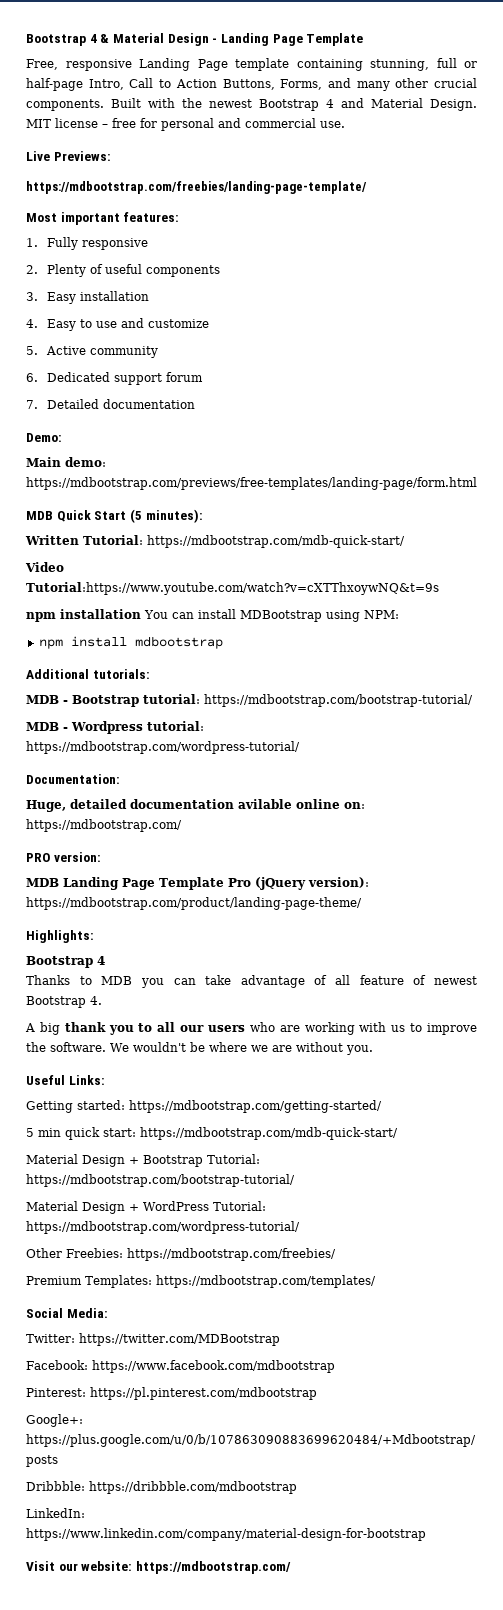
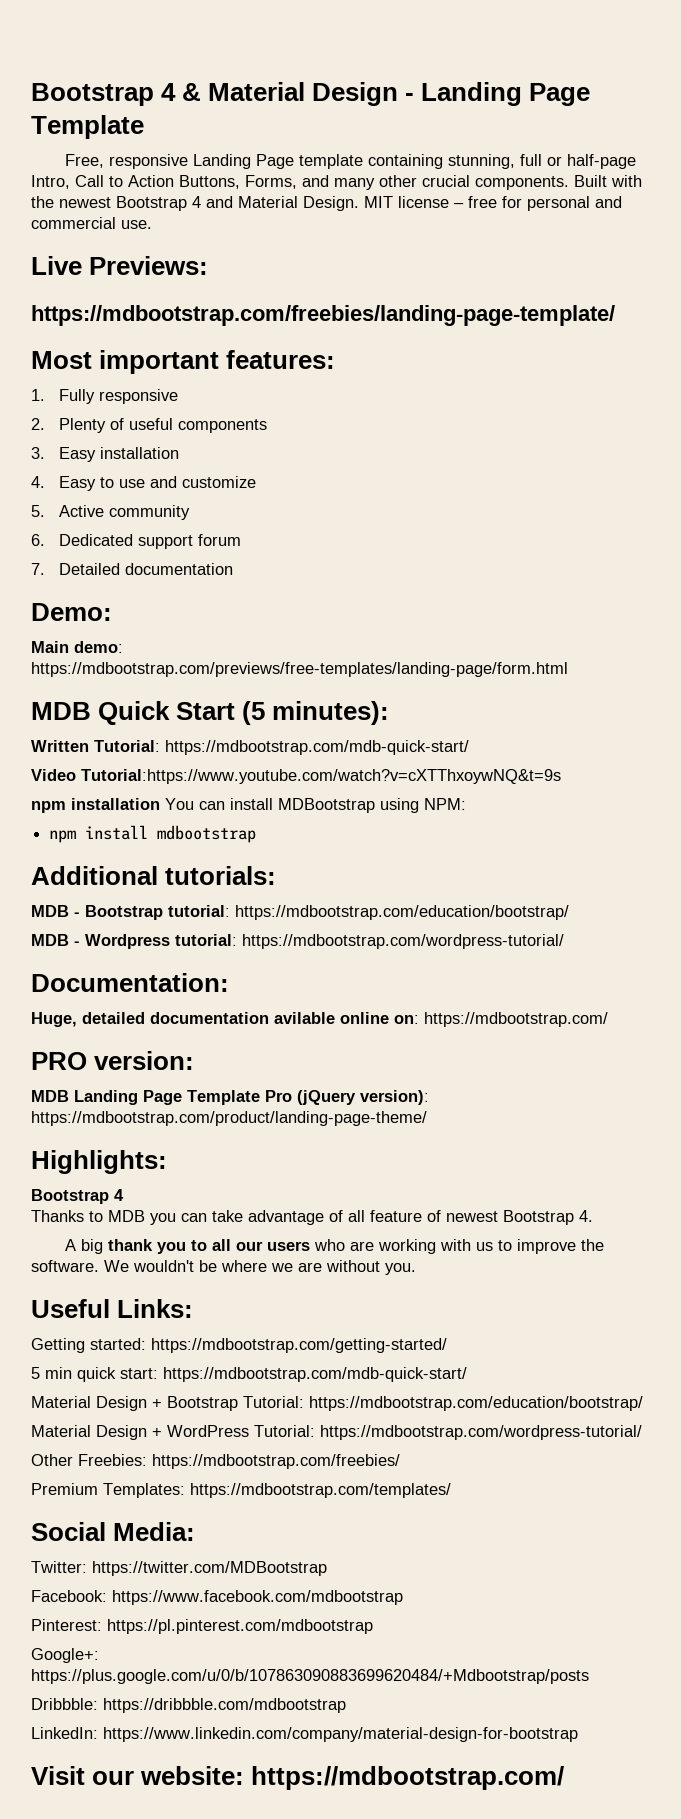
[204,694,473,707] https://mdbootstrap.com/bootstrap-tutorial/ -> [235,905,569,920] https://mdbootstrap.com/education/bootstrap/
[26,1174,295,1187] https://mdbootstrap.com/bootstrap-tutorial/ -> [309,1396,643,1411] https://mdbootstrap.com/education/bootstrap/

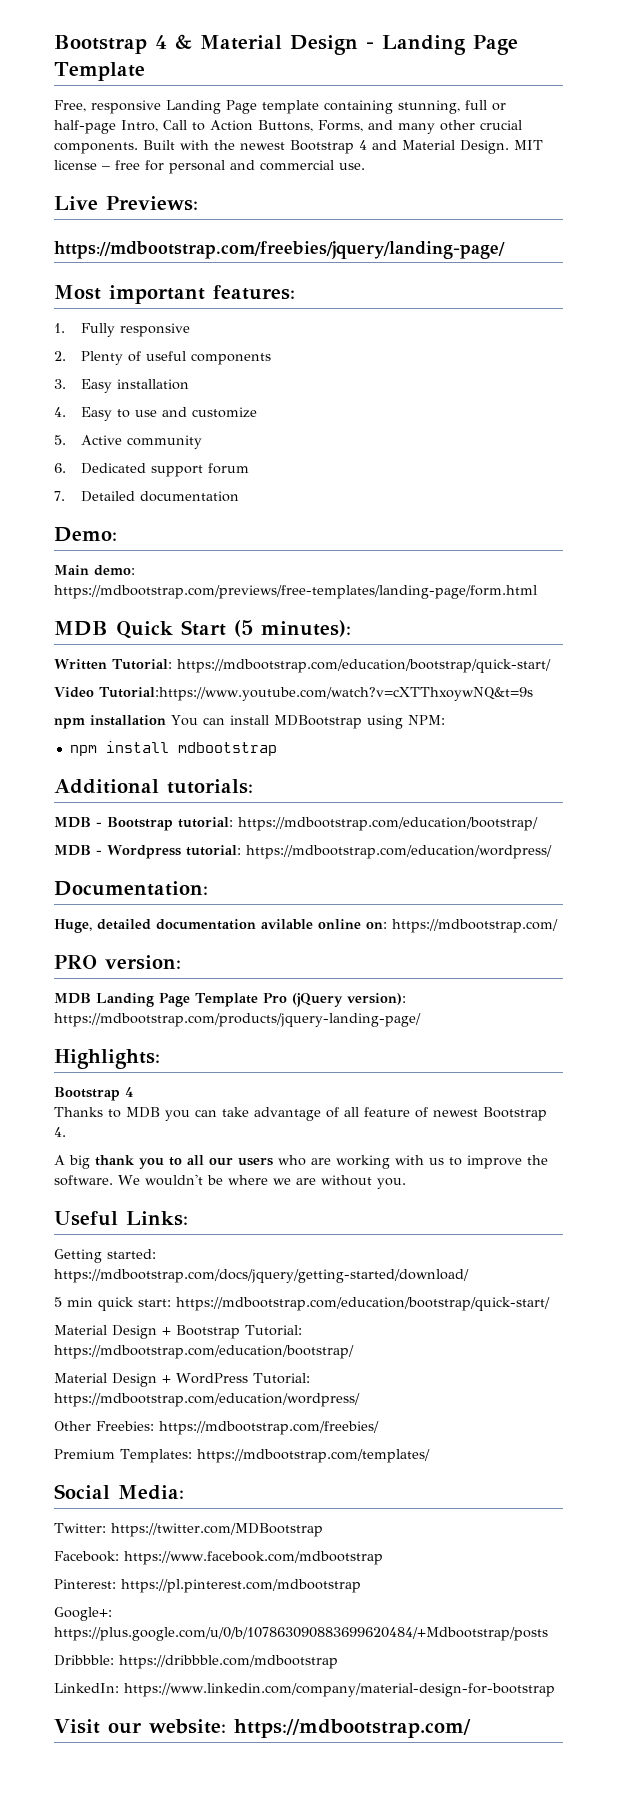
[31,305,615,326] https://mdbootstrap.com/freebies/landing-page-template/ -> [54,241,505,259] https://mdbootstrap.com/freebies/jquery/landing-page/
[165,740,469,755] https://mdbootstrap.com/mdb-quick-start/ -> [176,659,551,673] https://mdbootstrap.com/education/bootstrap/quick-start/
[242,934,564,949] https://mdbootstrap.com/wordpress-tutorial/ -> [245,845,552,859] https://mdbootstrap.com/education/wordpress/
[31,1111,427,1126] https://mdbootstrap.com/product/landing-page-theme/ -> [54,1013,421,1027] https://mdbootstrap.com/products/jquery-landing-page/
[151,1338,447,1353] https://mdbootstrap.com/getting-started/ -> [54,1269,469,1283] https://mdbootstrap.com/docs/jquery/getting-started/download/
[163,1367,467,1382] https://mdbootstrap.com/mdb-quick-start/ -> [176,1297,550,1311] https://mdbootstrap.com/education/bootstrap/quick-start/
[320,1425,642,1440] https://mdbootstrap.com/wordpress-tutorial/ -> [54,1393,360,1407] https://mdbootstrap.com/education/wordpress/

